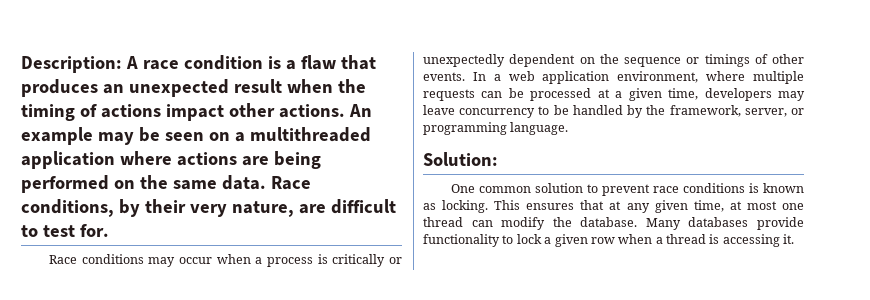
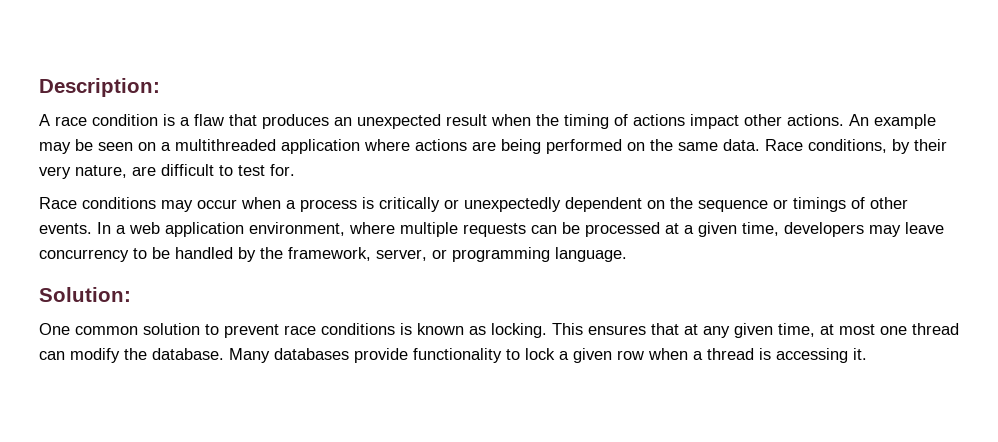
(122, 64) none -> (160, 87) //

